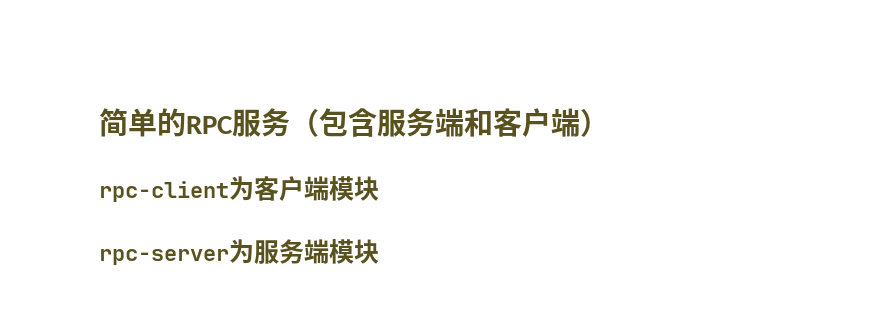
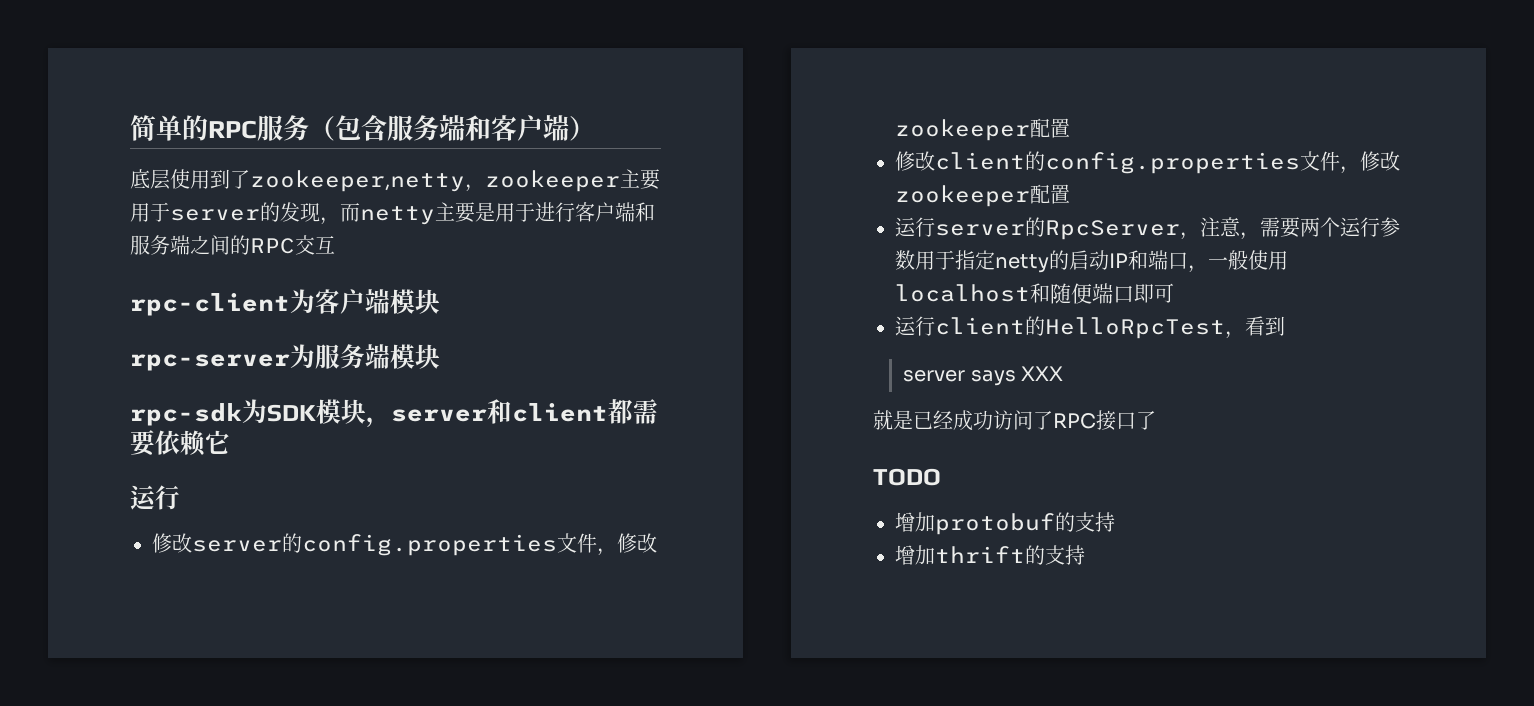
(609, 123) none -> [130,169,660,192] [130,202,655,225] [130,235,335,255] // 底层使用到了zookeeper,netty，zookeeper主要用于server的发现，而netty主要是用于进行客户端和服务端之间的RPC交互
(379, 251) none -> [130,399,658,427] [130,430,230,456] [130,485,180,510] [152,533,657,556] [895,118,1070,141] [895,151,1400,174] [895,184,1070,207] [895,217,1400,240] [895,250,1288,273] [895,283,1174,304] [895,316,1285,339] [903,366,1064,386] [873,410,1156,431] [873,468,941,486] [895,512,1115,535] [895,545,1085,565] // rpc-sdk为SDK模块，server和client都需要依赖它 // 运行 // 修改server的config.properties文件，修改zookeeper配置 // 修改client的config.properties文件，修改zookeeper配置 // 运行server的RpcServer，注意，需要两个运行参数用于指定netty的启动IP和端口，一般使用localhost和随便端口即可 // 运行client的HelloRpcTest，看到 // server says XXX // 就是已经成功访问了RPC接口了 // TODO // 增加protobuf的支持 // 增加thrift的支持

